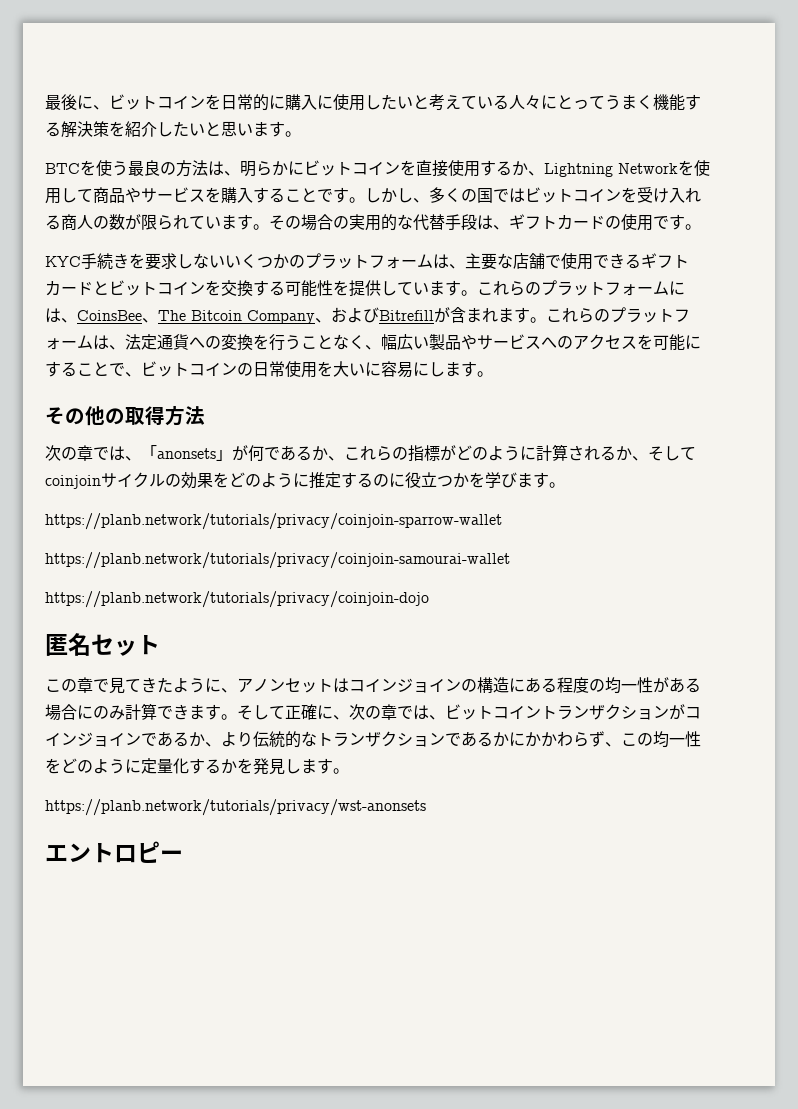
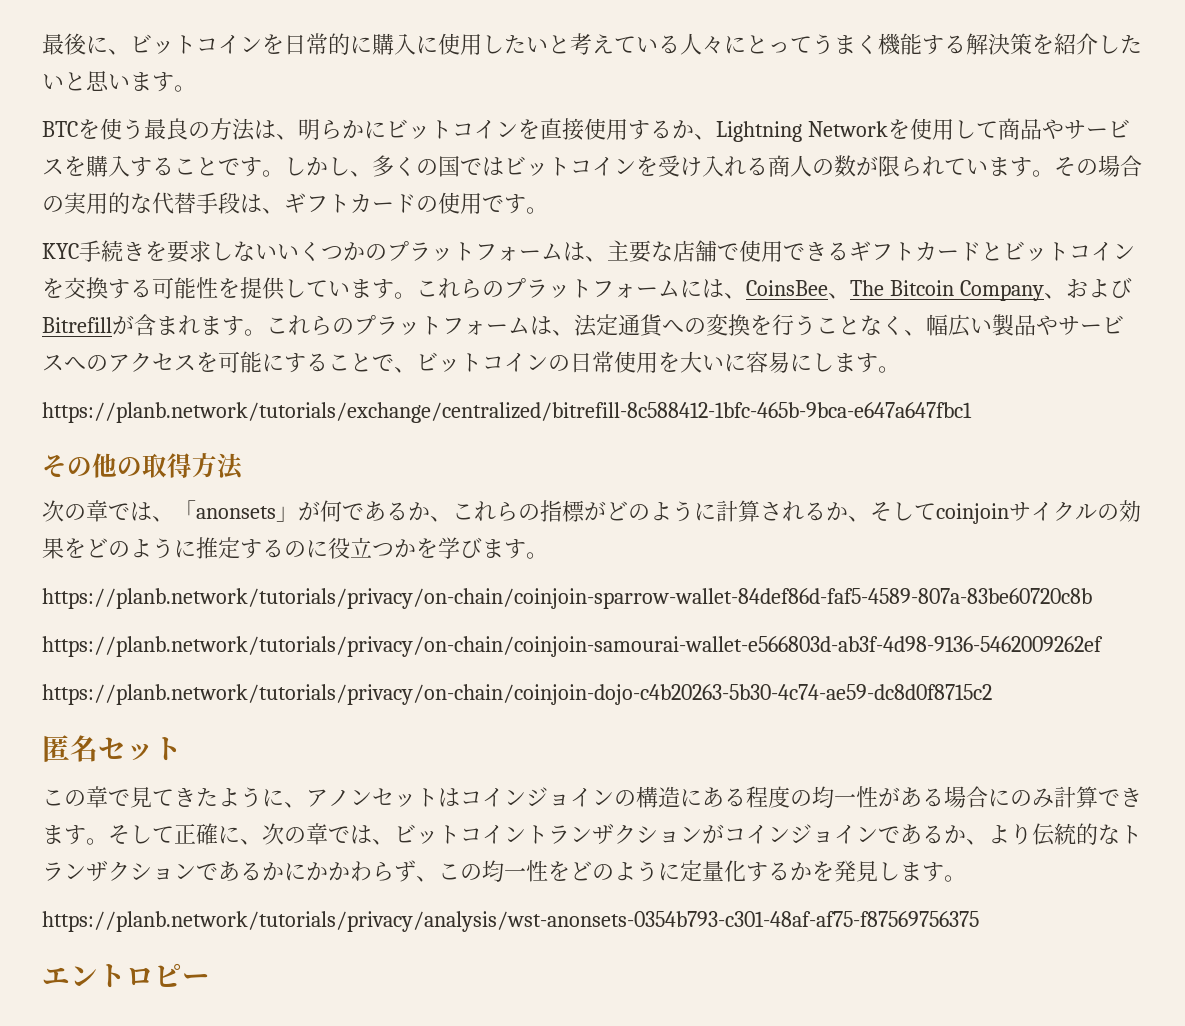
(493, 374) none -> [42,402,972,423] // https://planb.network/tutorials/exchange/centralized/bitrefill-8c588412-1bfc-465b-9bca-e647a647fbc1
[45,513,502,530] [45,552,510,569] [45,591,429,608] https://planb.network/tutorials/privacy/coinjoin-sparrow-wallet // https://planb.network/tutorials/privacy/coinjoin-samourai-wallet // https://planb.network/tutorials/privacy/coinjoin-dojo -> [42,588,1092,609] [42,636,1103,657] [42,684,992,705] https://planb.network/tutorials/privacy/on-chain/coinjoin-sparrow-wallet-84def86d-faf5-4589-807a-83be60720c8b // https://planb.network/tutorials/privacy/on-chain/coinjoin-samourai-wallet-e566803d-ab3f-4d98-9136-5462009262ef // https://planb.network/tutorials/privacy/on-chain/coinjoin-dojo-c4b20263-5b30-4c74-ae59-dc8d0f8715c2
[45,799,426,816] https://planb.network/tutorials/privacy/wst-anonsets -> [42,911,979,932] https://planb.network/tutorials/privacy/analysis/wst-anonsets-0354b793-c301-48af-af75-f87569756375

